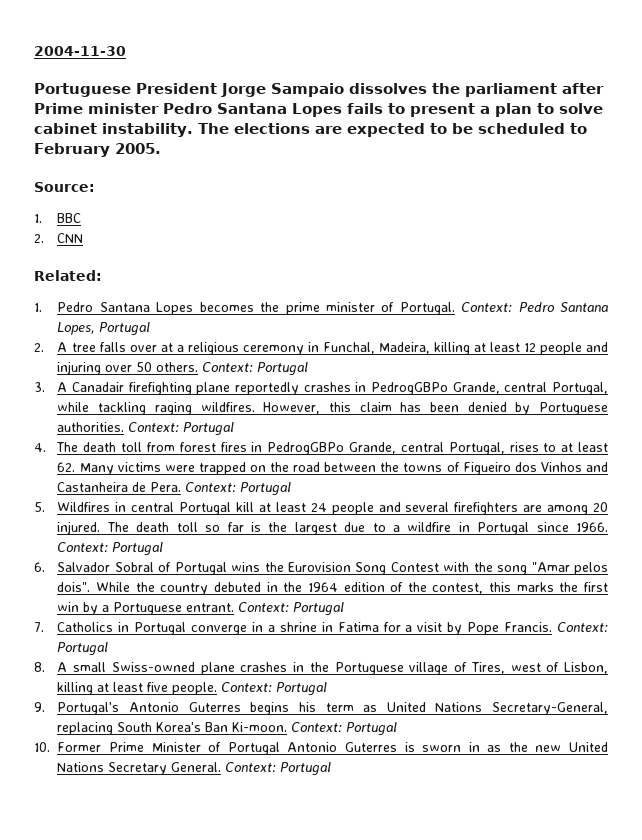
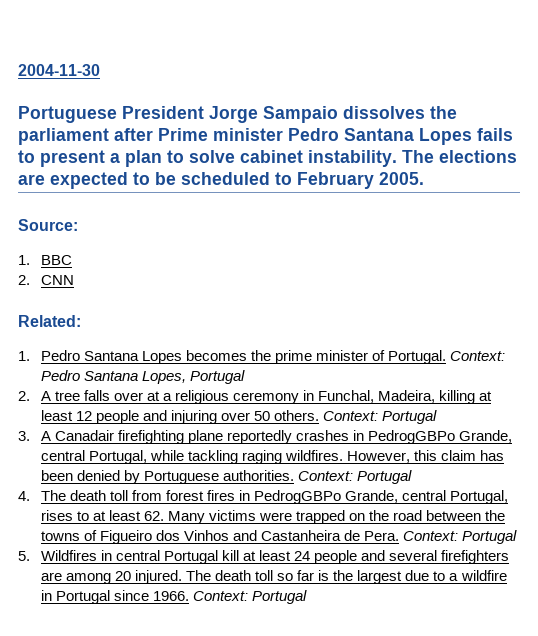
[34,562,609,575] [57,582,608,595] [57,602,345,616] [34,622,609,635] [57,642,109,656] [34,662,608,675] [57,682,328,696] [34,702,608,715] [57,722,398,736] [34,742,609,755] [57,762,332,776] // 6. Salvador Sobral of Portugal wins the Eurovision Song Contest with the song "Amar pelos dois". While the country debuted in the 1964 edition of the contest, this marks the first win by a Portuguese entrant. Context: Portugal // 7. Catholics in Portugal converge in a shrine in Fatima for a visit by Pope Francis. Context: Portugal // 8. A small Swiss-owned plane crashes in the Portuguese village of Tires, west of Lisbon, killing at least five people. Context: Portugal // 9. Portugal's Antonio Guterres begins his term as United Nations Secretary-General, replacing South Korea's Ban Ki-moon. Context: Portugal // 10. Former Prime Minister of Portugal Antonio Guterres is sworn in as the new United Nations Secretary General. Context: Portugal -> (308, 597) none

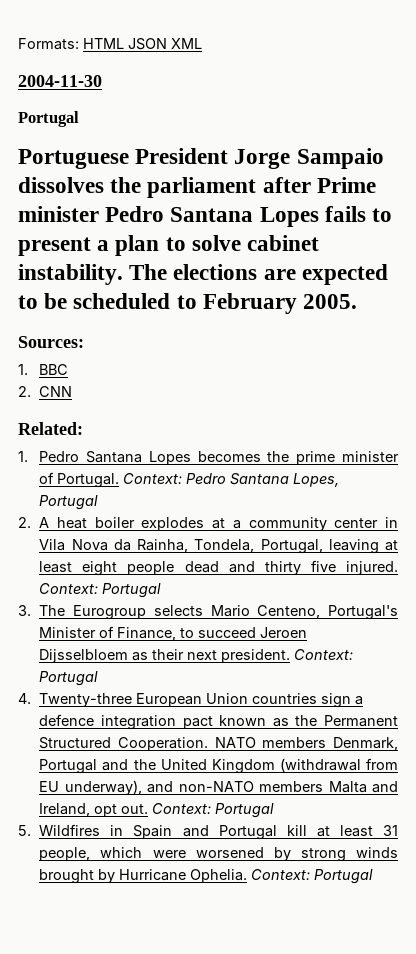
(18, 70) none -> [18,38,202,50] Formats: HTML JSON XML //
(100, 70) none -> [18,111,79,127] // Portugal
[18,219,78,231] Source: -> [18,336,84,348] Sources:
[54,390,493,404] [40,410,438,424] [18,430,513,444] [40,450,505,464] [40,470,413,484] [18,490,509,504] [40,510,506,524] [40,530,400,544] tree falls over at a religious ceremony in Funchal, Madeira, killing at least 12 people and injuring over 50 others. Context: Portugal // 3. A Canadair firefighting plane reportedly crashes in PedrogGBPo Grande, central Portugal, while tackling raging wildfires. However, this claim has been denied by Portuguese authorities. Context: Portugal // 4. The death toll from forest fires in PedrogGBPo Grande, central Portugal, rises to at least 62. Many victims were trapped on the road between the towns of Figueiro dos Vinhos and Castanheira de Pera. -> [56,517,398,531] [39,539,399,554] [39,560,398,576] [39,583,162,598] [18,605,399,620] [39,626,308,641] [39,649,354,663] [39,671,99,686] [18,693,364,708] [39,714,398,730] [39,737,398,751] [39,758,399,774] [39,780,398,795] [39,803,149,817] heat boiler explodes at a community center in Vila Nova da Rainha, Tondela, Portugal, leaving at least eight people dead and thirty five injured. Context: Portugal // 3. The Eurogroup selects Mario Centeno, Portugal's Minister of Finance, to succeed Jeroen Dijsselbloem as their next president. Context: Portugal // 4. Twenty-three European Union countries sign a defence integration pact known as the Permanent Structured Cooperation. NATO members Denmark, Portugal and the United Kingdom (withdrawal from EU underway), and non-NATO members Malta and Ireland, opt out.
[115,550,160,561] central -> [133,825,209,839] Spain and
[294,550,510,564] [40,570,507,584] [40,590,189,604] 24 people and several firefighters are among 20 injured. The death toll so far is the largest due to a wildfire in Portugal since 1966. -> [382,825,398,836] [39,847,399,862] [39,869,248,884] 31 people, which were worsened by strong winds brought by Hurricane Ophelia.

